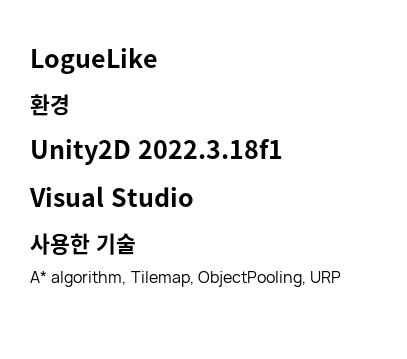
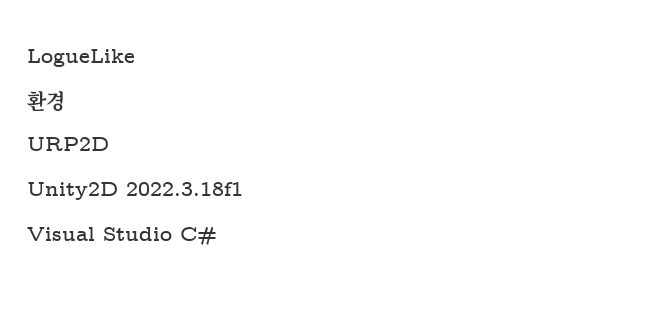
(70, 105) none -> [27,137,109,151] // URP2D
[30,233,136,255] [30,271,342,287] // 사용한 기술 // A* algorithm, Tilemap, ObjectPooling, URP -> [180,227,217,246] C#

